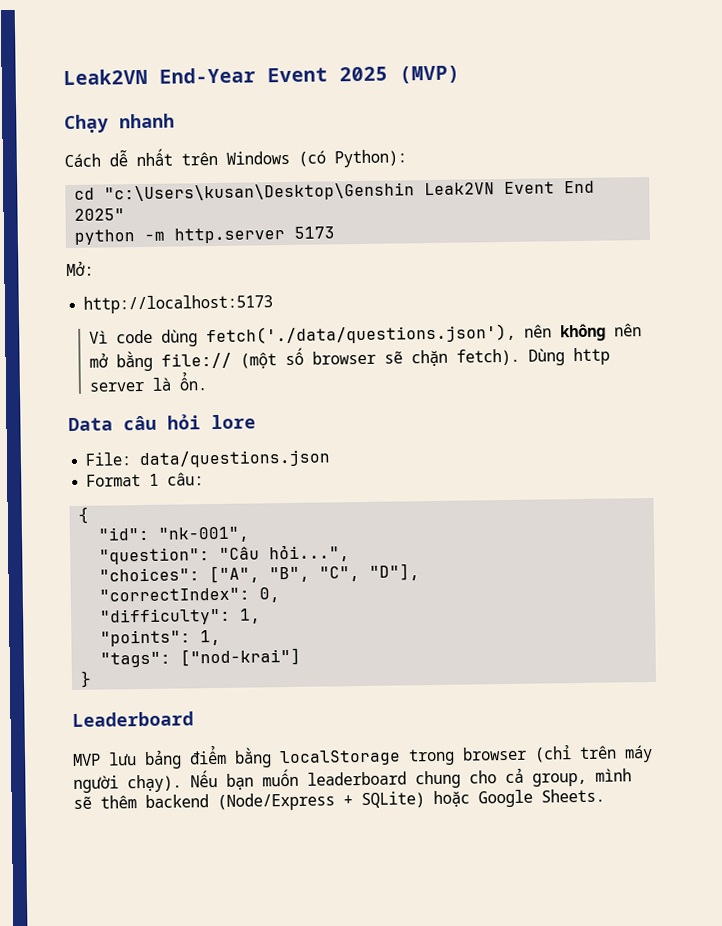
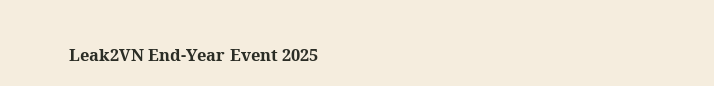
[399,65,460,84] [64,113,175,134] [64,148,407,168] [74,180,596,203] [74,208,126,221] [74,226,336,245] [66,261,94,277] [83,294,274,314] [88,323,642,347] [88,347,610,372] [88,372,207,392] [68,414,256,432] [85,449,332,469] [86,472,205,487] [78,506,90,524] [98,526,251,543] [99,544,351,565] [99,563,421,584] [99,587,281,603] [99,607,262,626] [100,629,222,647] [100,647,302,668] [80,670,93,688] [72,711,194,728] [72,745,653,770] [73,768,632,793] [73,788,605,812] (MVP) // Chạy nhanh // Cách dễ nhất trên Windows (có Python): // cd "c:\Users\kusan\Desktop\Genshin Leak2VN Event End 2025" // python -m http.server 5173 // Mở: // http://localhost:5173 // Vì code dùng fetch('./data/questions.json'), nên không nên mở bằng file:// (một số browser sẽ chặn fetch). Dùng http server là ổn. // Data câu hỏi lore // File: data/questions.json // Format 1 câu: // { // "id": "nk-001", // "question": "Câu hỏi...", // "choices": ["A", "B", "C", "D"], // "correctIndex": 0, // "difficulty": 1, // "points": 1, // "tags": ["nod-krai"] // } // Leaderboard // MVP lưu bảng điểm bằng localStorage trong browser (chỉ trên máy người chạy). Nếu bạn muốn leaderboard chung cho cả group, mình sẽ thêm backend (Node/Express + SQLite) hoặc Google Sheets. -> (319, 55) none

